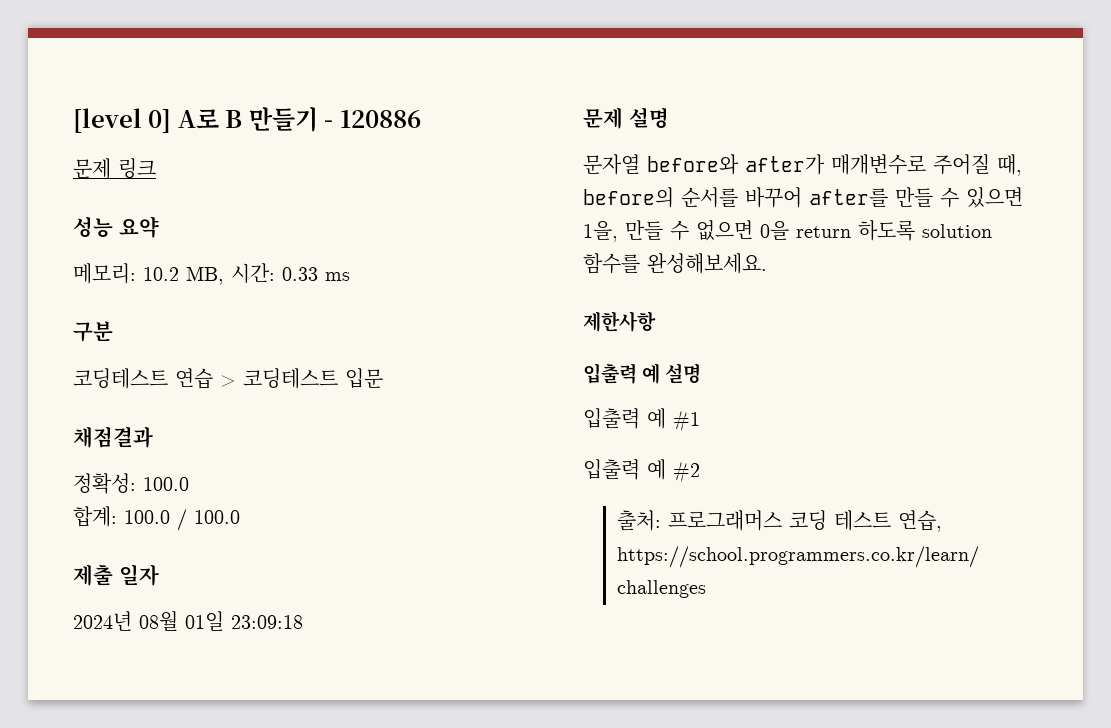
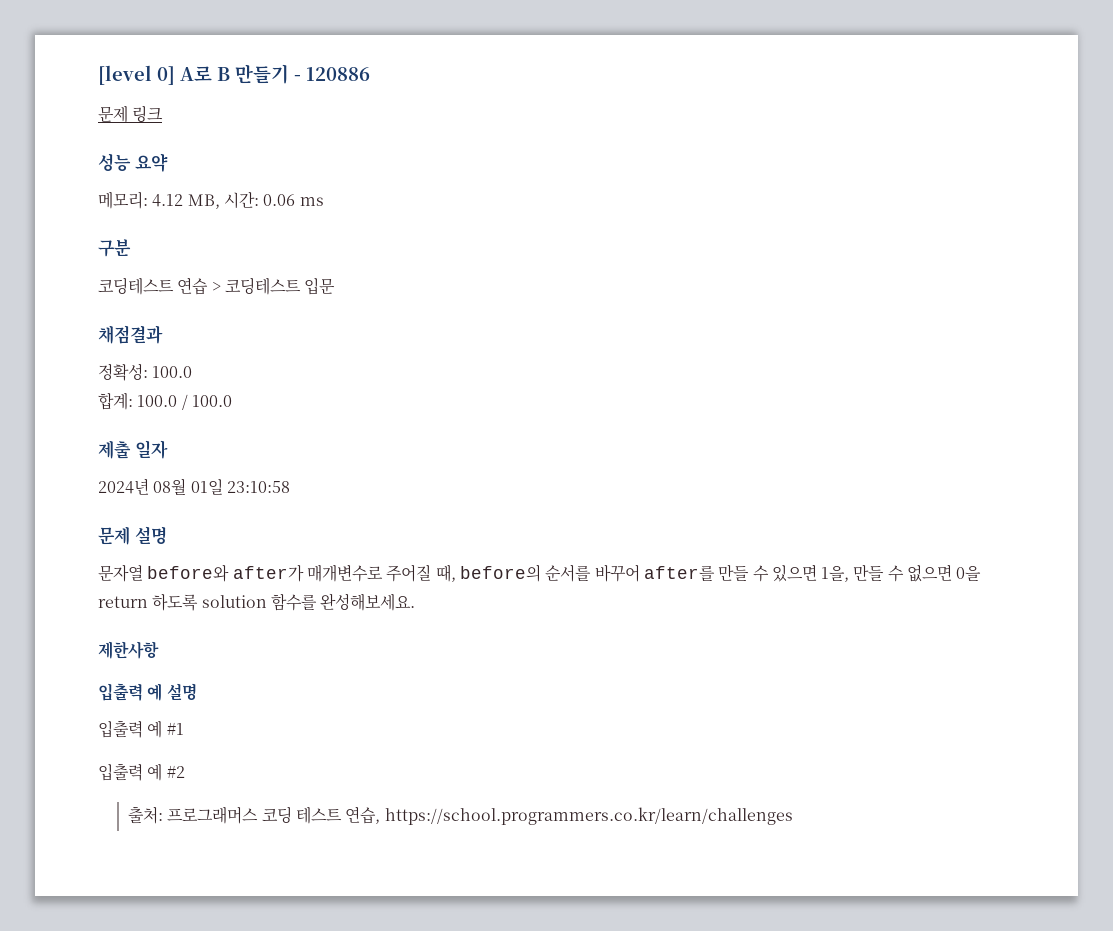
[143,267,179,281] 10.2 -> [152,194,184,207] 4.12
[282,267,318,281] 0.33 -> [263,194,296,206] 0.06
[231,615,303,629] 23:09:18 -> [226,481,290,493] 23:10:58

